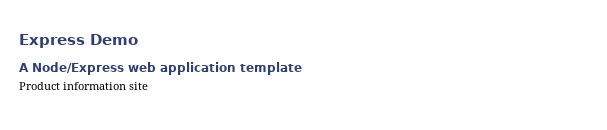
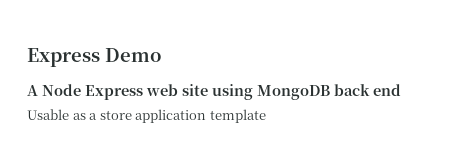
[32,62,156,75] Node/Express web -> [42,84,401,100] [27,109,132,120] Node Express web site using MongoDB back end // Usable as a store
[19,82,148,90] // Product information site -> (266, 116) none

